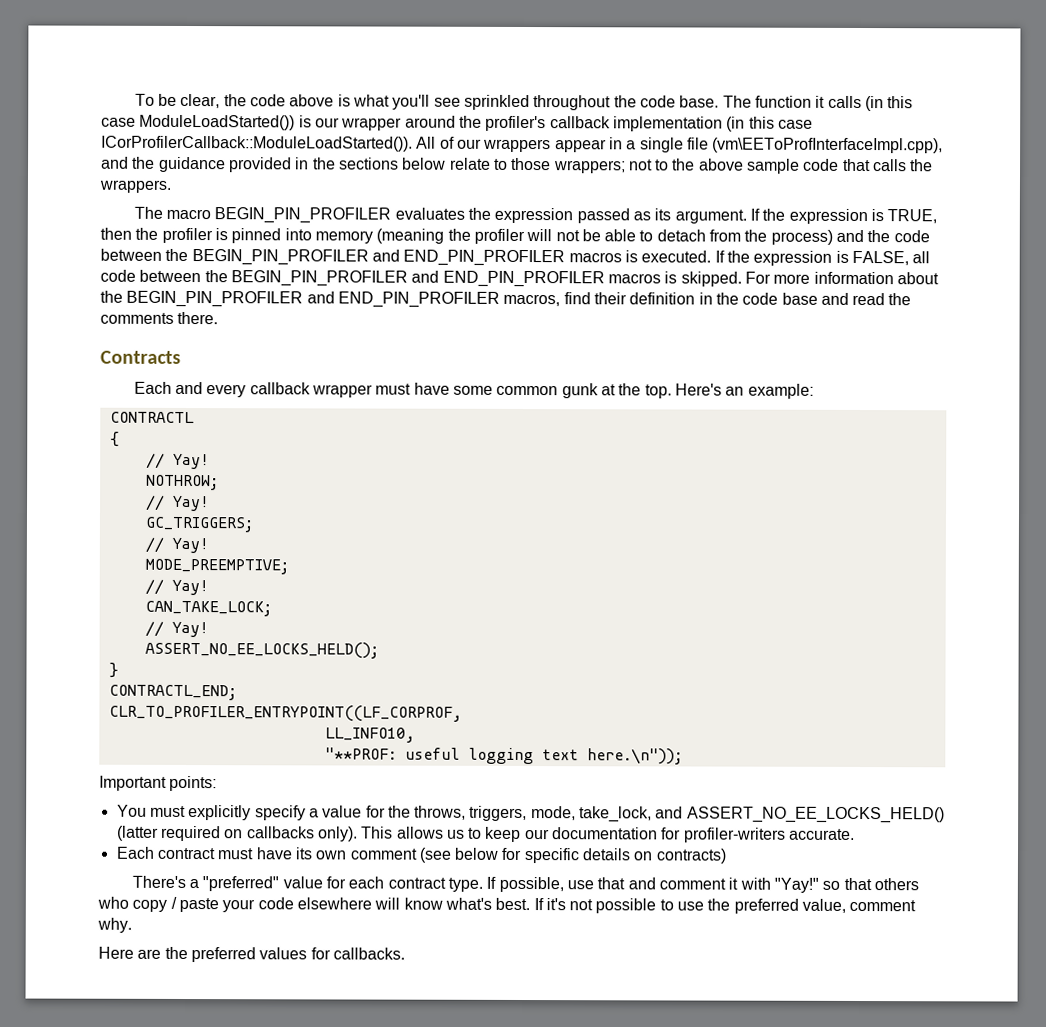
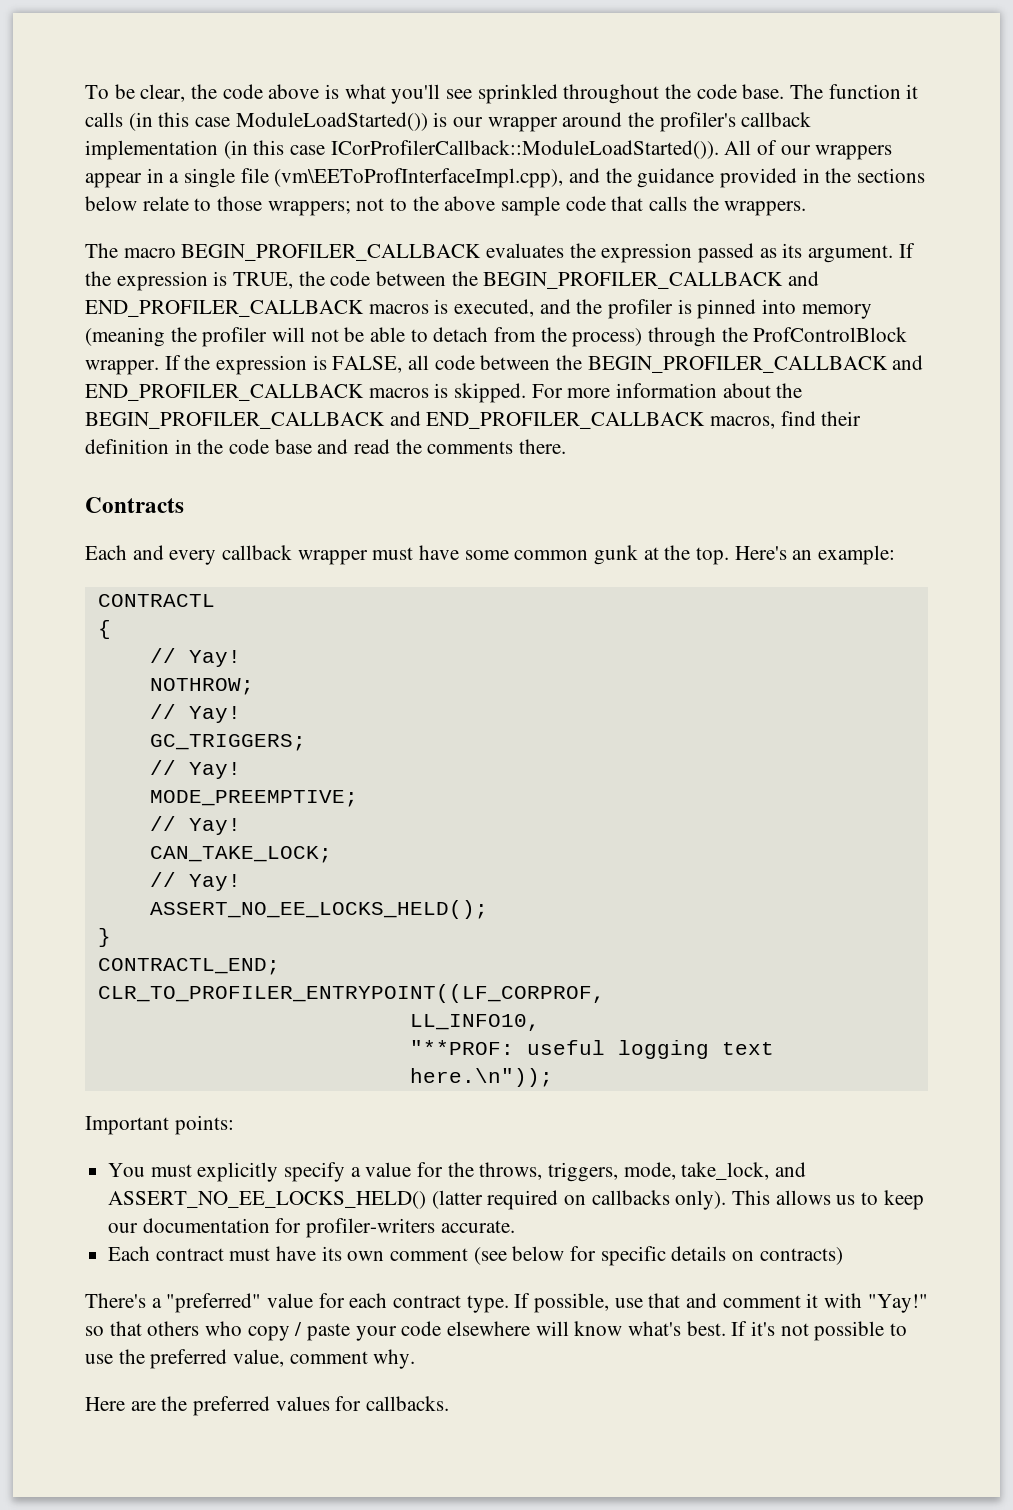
[214,207,392,224] BEGIN_PIN_PROFILER -> [181,244,482,261] BEGIN_PROFILER_CALLBACK
[100,227,132,240] then -> [298,271,820,289] [85,299,571,317] the code between the BEGIN_PROFILER_CALLBACK and END_PROFILER_CALLBACK macros is executed, and
[836,229,930,243] [100,248,712,267] and the code between the BEGIN_PIN_PROFILER and END_PIN_PROFILER macros is executed. -> [648,327,908,347] [85,360,159,375] through the ProfControlBlock wrapper.
[230,270,605,288] BEGIN_PIN_PROFILER and END_PIN_PROFILER -> [587,355,924,373] [85,384,364,401] BEGIN_PROFILER_CALLBACK and END_PROFILER_CALLBACK
[126,290,500,308] BEGIN_PIN_PROFILER and END_PIN_PROFILER -> [85,411,706,429] BEGIN_PROFILER_CALLBACK and END_PROFILER_CALLBACK

